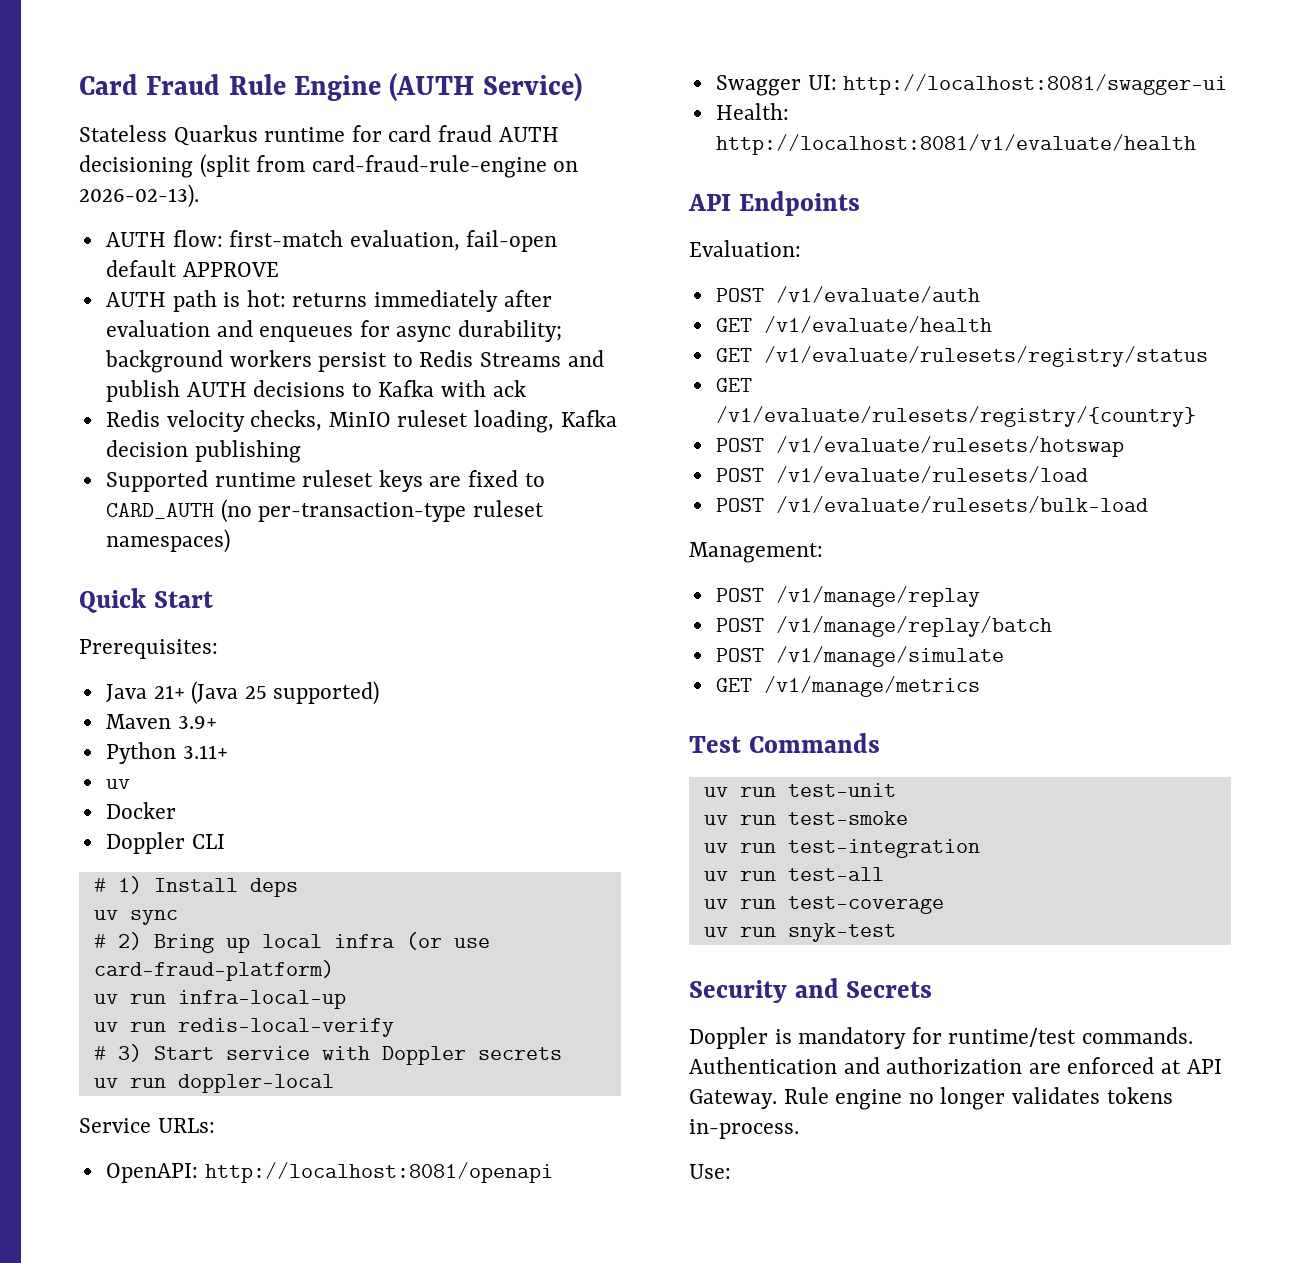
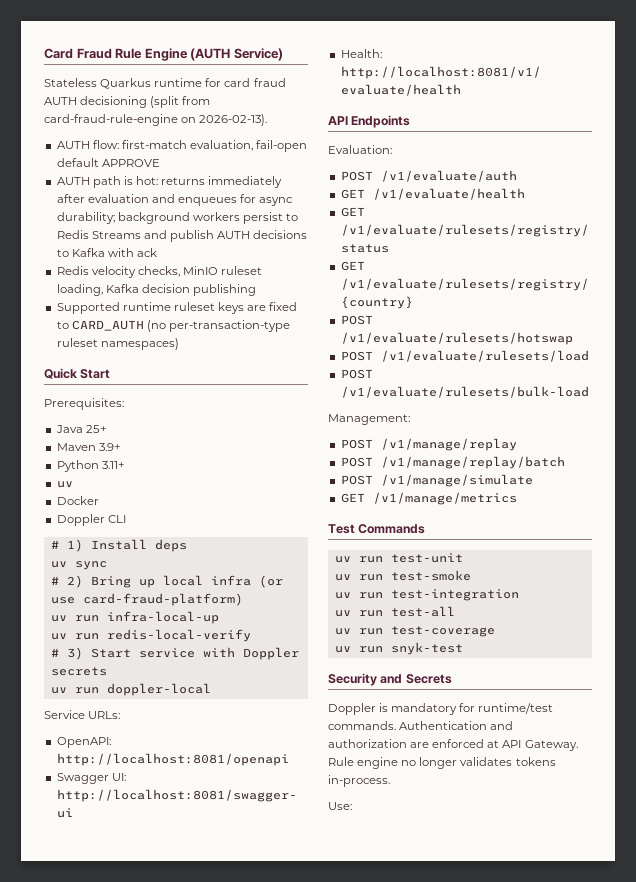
[153,681,380,705] 21+ (Java 25 supported) -> [85,425,107,433] 25+

